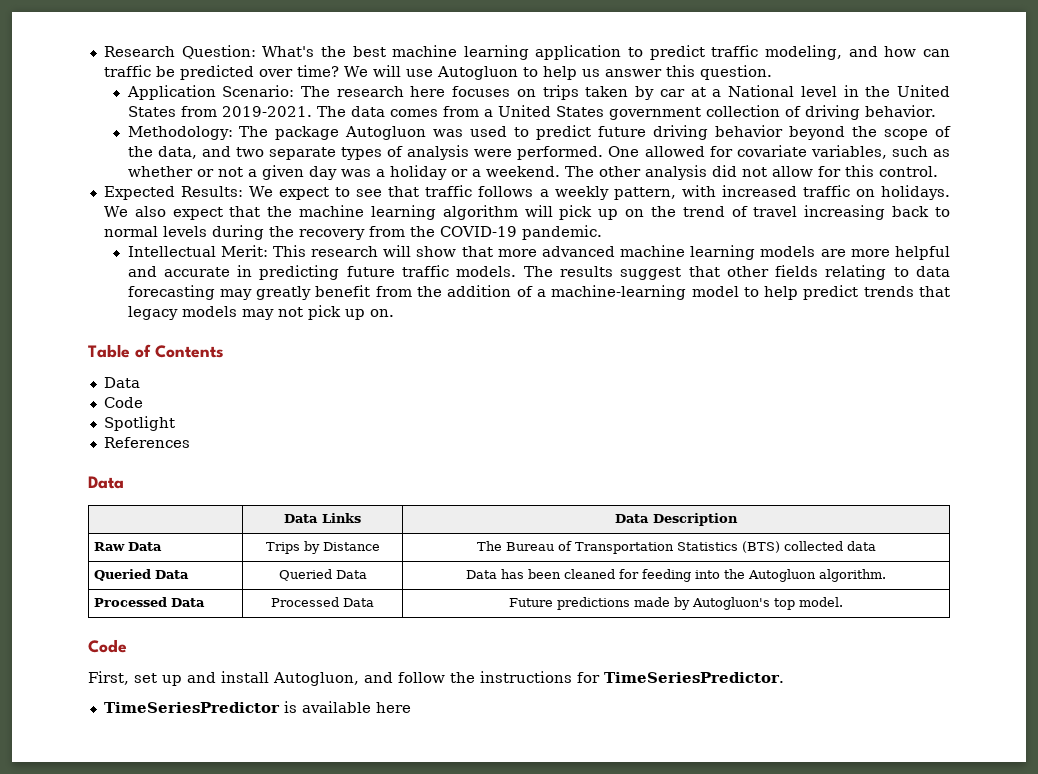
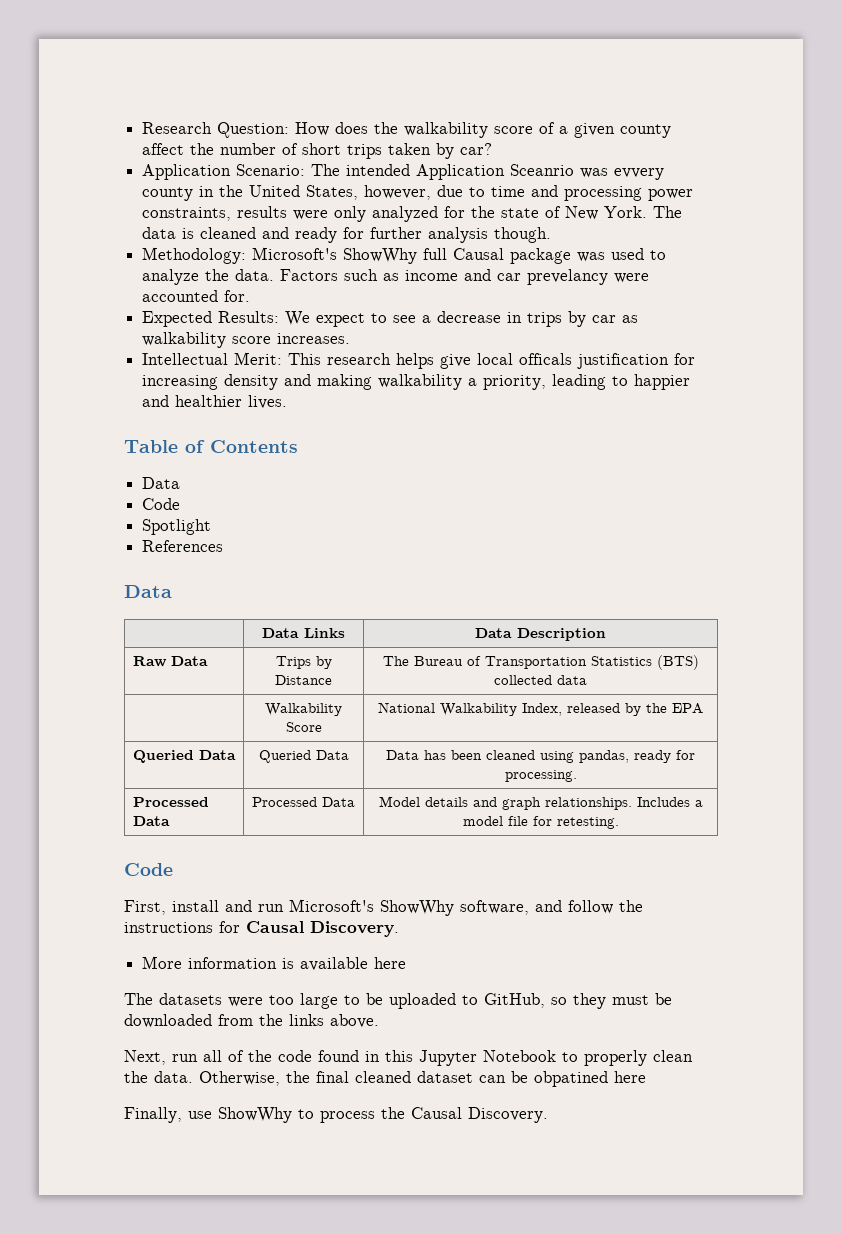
[262,45,951,60] [103,65,772,80] [126,85,951,100] [127,105,937,120] [127,125,951,140] [127,145,951,160] [127,165,938,180] What's the best machine learning application to predict traffic modeling, and how can traffic be predicted over time? We will use Autogluon to help us answer this question. // Application Scenario: The research here focuses on trips taken by car at a National level in the United States from 2019-2021. The data comes from a United States government collection of driving behavior. // Methodology: The package Autogluon was used to predict future driving behavior beyond the scope of the data, and two separate types of analysis were performed. One allowed for covariate variables, such as whether or not a given day was a holiday or a weekend. The other analysis did not allow for this control. -> [295,122,672,138] [142,143,493,159] [142,164,665,180] [142,185,694,201] [142,206,683,222] [142,227,552,243] [142,247,667,264] [142,269,650,285] [142,290,251,302] How does the walkability score of a given county affect the number of short trips taken by car? // Application Scenario: The intended Application Sceanrio was evvery county in the United States, however, due to time and processing power constraints, results were only analyzed for the state of New York. The data is cleaned and ready for further analysis though. // Methodology: Microsoft's ShowWhy full Causal package was used to analyze the data. Factors such as income and car prevelancy were accounted for.
[388,185,950,200] [103,205,950,220] [103,225,602,240] [127,245,951,260] [127,265,951,280] [127,285,951,300] [127,305,394,320] that traffic follows a weekly pattern, with increased traffic on holidays. We also expect that the machine learning algorithm will pick up on the trend of travel increasing back to normal levels during the recovery from the COVID-19 pandemic. // Intellectual Merit: This research will show that more advanced machine learning models are more helpful and accurate in predicting future traffic models. The results suggest that other fields relating to data forecasting may greatly benefit from the addition of a machine-learning model to help predict trends that legacy models may not pick up on. -> [422,311,639,327] [142,332,351,348] [142,352,696,369] [142,374,691,390] [142,395,288,409] a decrease in trips by car as walkability score increases. // Intellectual Merit: This research helps give local officals justification for increasing density and making walkability a priority, leading to happier and healthier lives.
(876, 546) none -> [265,703,342,716] [285,722,322,732] [378,702,703,716] // | Walkability Score | National Walkability Index, released by the EPA
[619,569,887,582] [94,597,206,607] [271,597,374,607] [509,597,844,610] [88,639,127,653] [88,671,359,686] for feeding into the Autogluon algorithm. // Processed Data | Processed Data | Future predictions made by Autogluon's top model. // Code // First, set up and install Autogluon, -> [540,750,695,763] [504,770,577,782] [132,797,209,807] [132,816,170,826] [252,797,355,807] [378,796,703,810] [462,816,619,829] [124,863,173,876] [124,899,529,916] using pandas, ready for processing. // Processed Data | Processed Data | Model details and graph relationships. Includes a model file for retesting. // Code // First, install and run Microsoft's ShowWhy software,
[604,672,784,683] [103,702,280,713] TimeSeriesPredictor. // TimeSeriesPredictor -> [246,921,399,937] [142,956,278,969] Causal Discovery. // More information
(411, 707) none -> [124,993,672,1009] [124,1014,379,1028] [124,1050,693,1066] [124,1071,646,1087] [124,1107,548,1123] // The datasets were too large to be uploaded to GitHub, so they must be downloaded from the links above. // Next, run all of the code found in this Jupyter Notebook to properly clean the data. Otherwise, the final cleaned dataset can be obpatined here // Finally, use ShowWhy to process the Causal Discovery.

